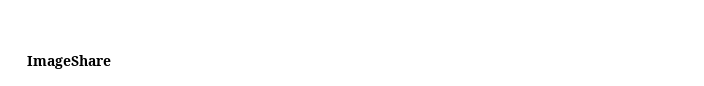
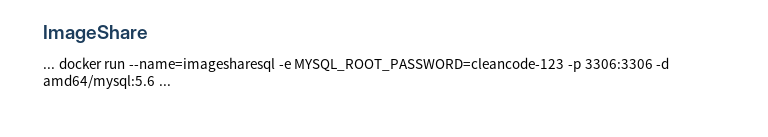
(111, 62) none -> [43,57,670,72] [43,74,171,89] // ... docker run --name=imagesharesql -e MYSQL_ROOT_PASSWORD=cleancode-123 -p 3306:3306 -d amd64/mysql:5.6 ...

